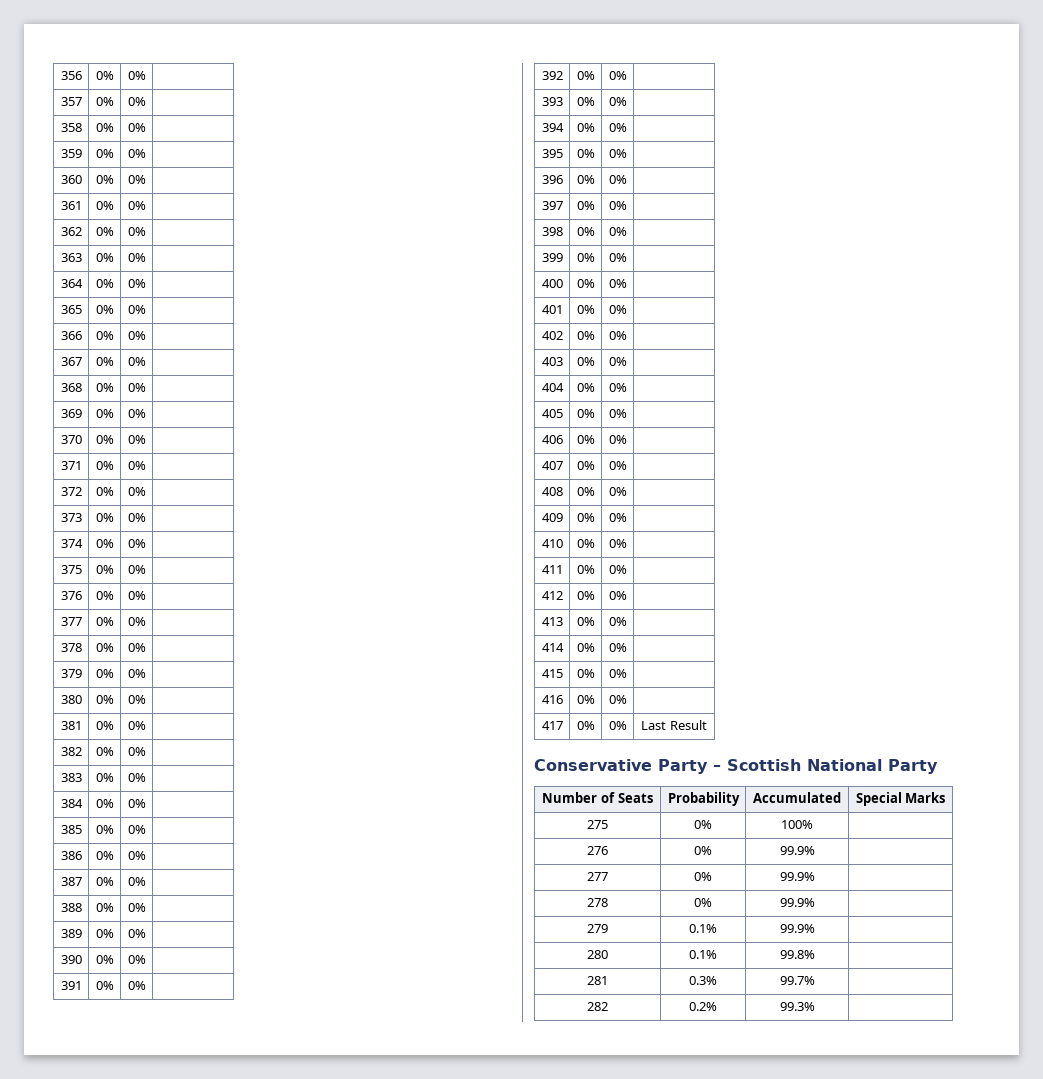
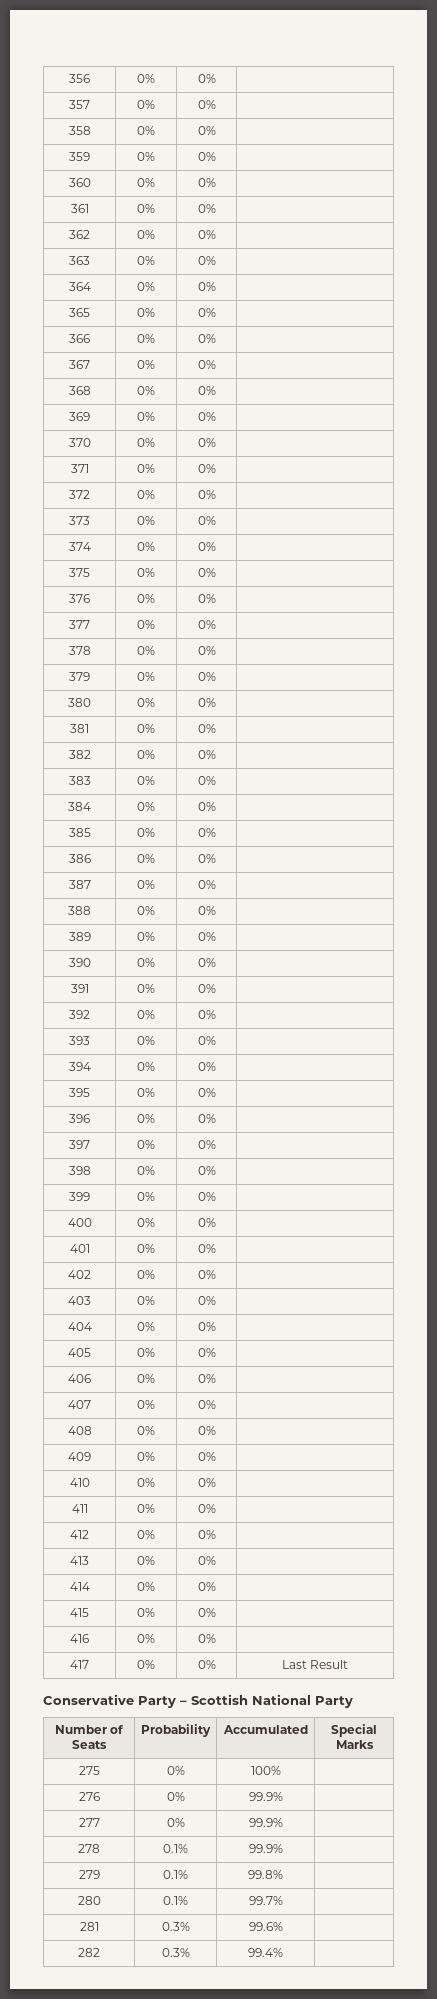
[694,898,712,907] 0% -> [163,1844,188,1853] 0.1%
[779,924,815,933] 99.9% -> [248,1870,283,1879] 99.8%
[779,950,815,959] 99.8% -> [248,1896,283,1905] 99.7%
[779,976,815,985] 99.7% -> [248,1922,283,1931] 99.6%
[689,1002,717,1011] [779,1002,815,1011] 0.2% | 99.3% -> [161,1948,190,1957] [248,1948,283,1957] 0.3% | 99.4%

